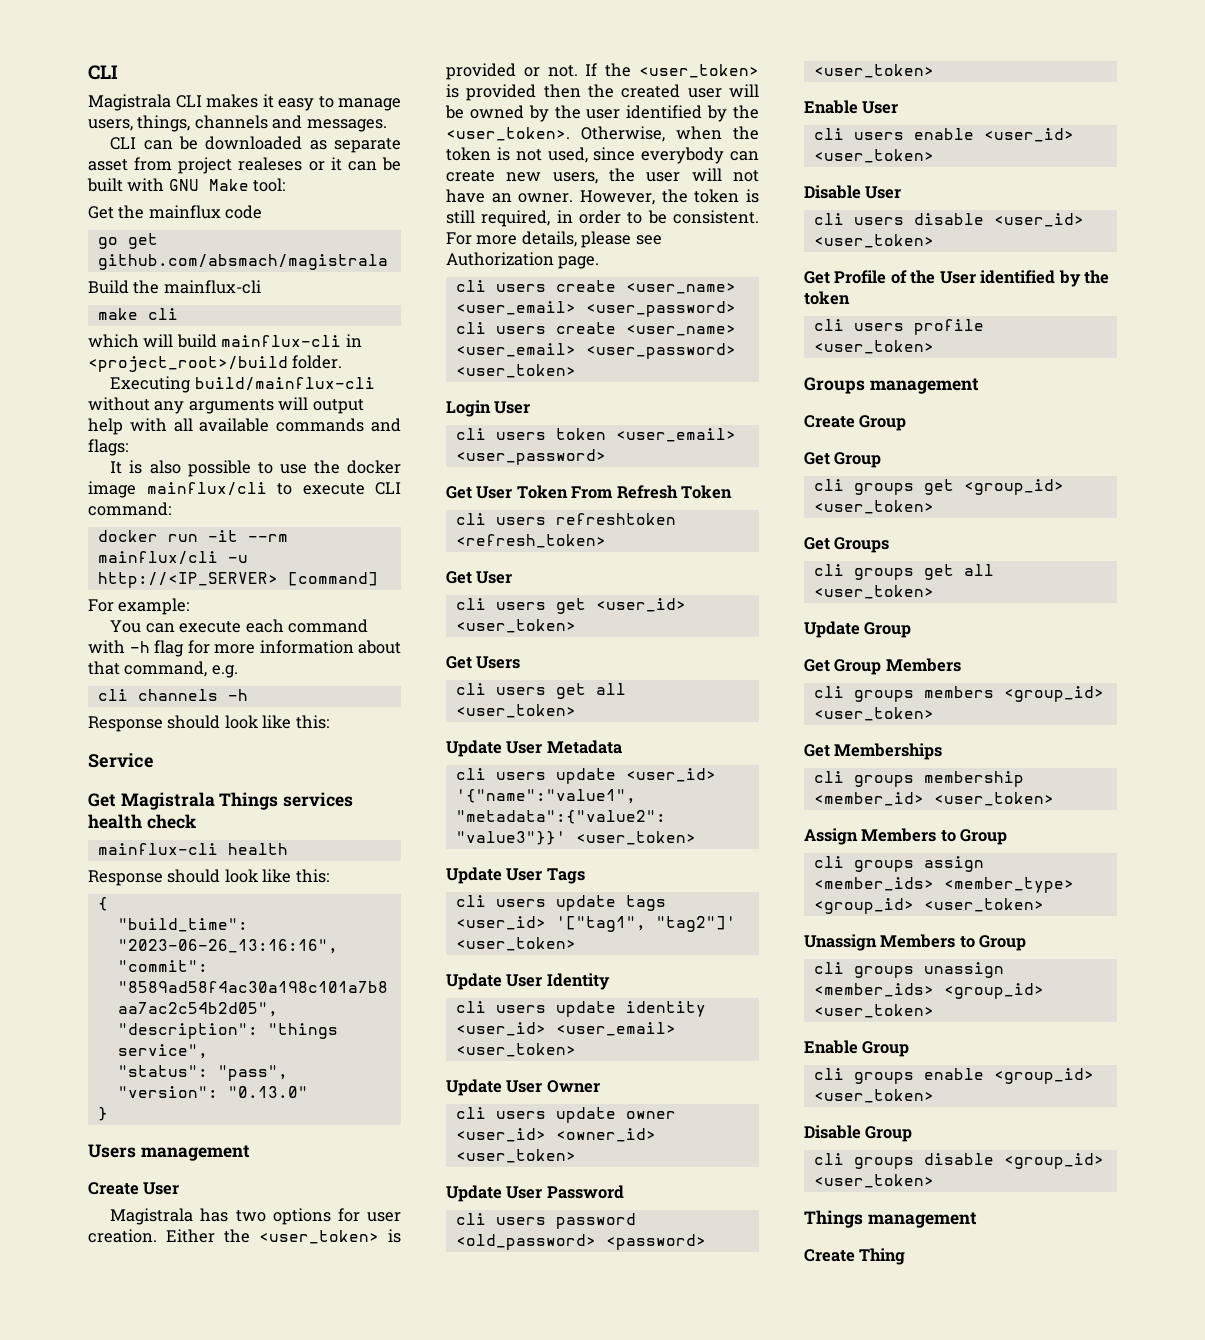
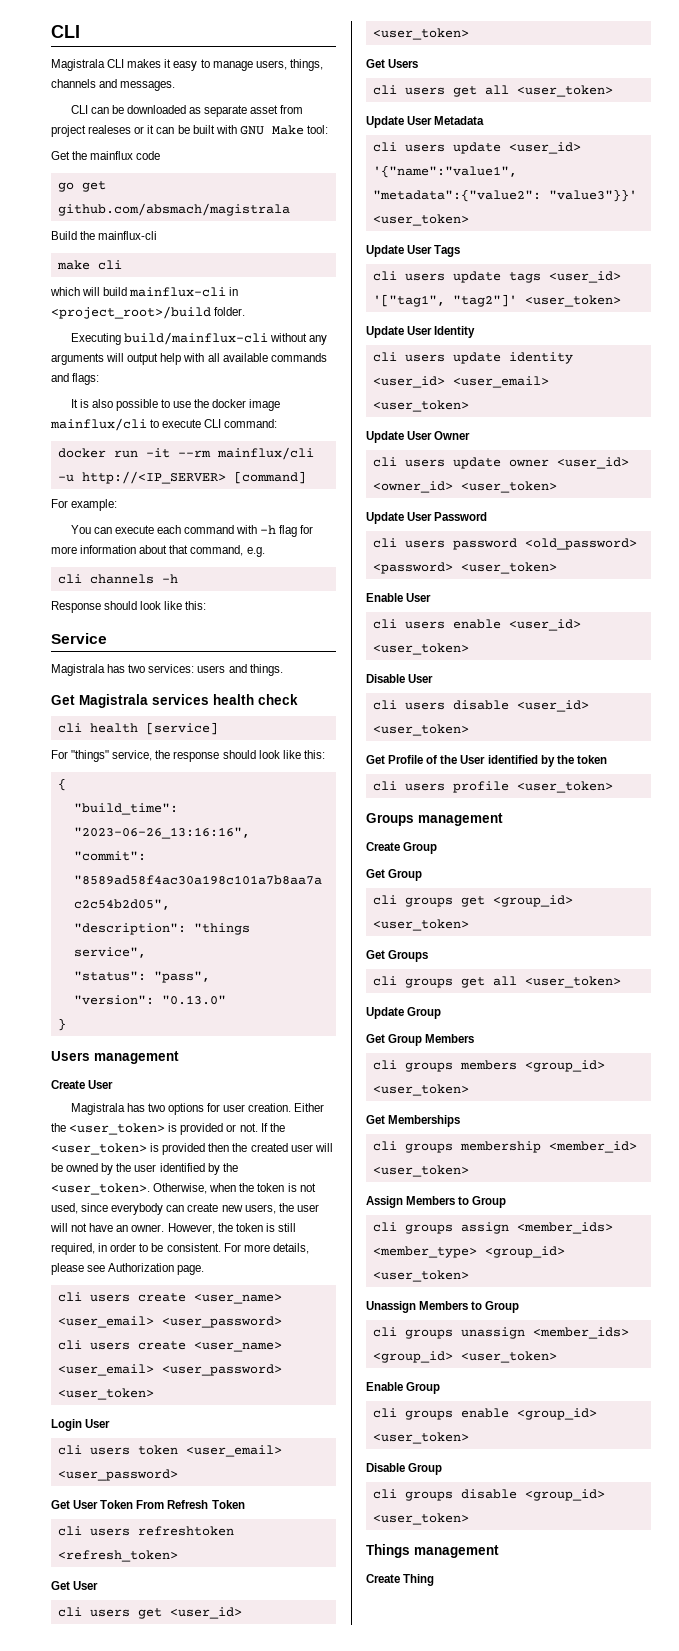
(154, 760) none -> [51,664,283,676] // Magistrala has two services: users and things.
[219,792,279,810] Things -> (148, 701) none
[97,843,288,855] [88,870,163,886] mainflux-cli health // Response -> [57,722,218,735] [51,750,220,762] cli health [service] // For "things" service, the response

